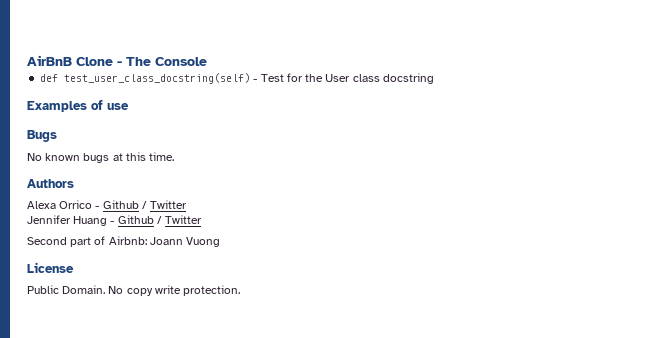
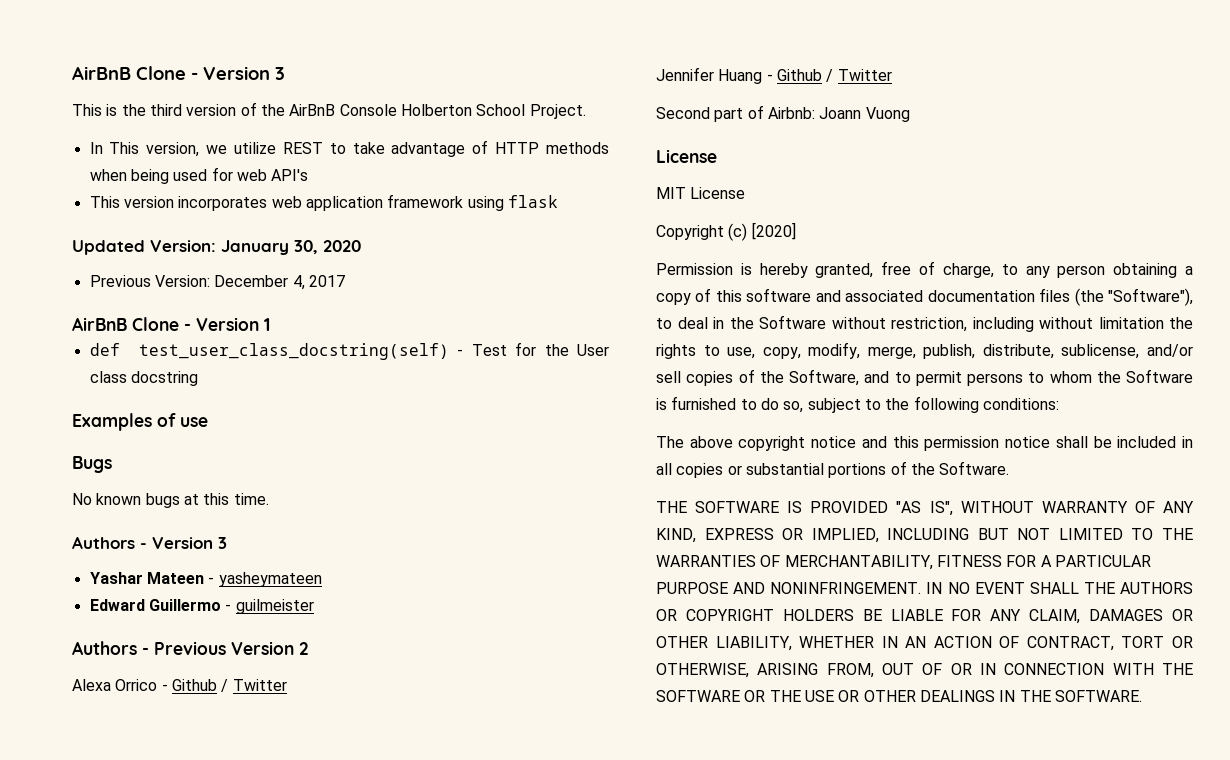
[27,55,207,66] AirBnB Clone - The Console -> [72,66,285,80] [72,102,586,119] [89,140,609,157] [89,167,309,184] [89,194,558,211] [72,240,361,255] [89,275,345,290] [72,317,270,331] AirBnB Clone - Version 3 // This is the third version of the AirBnB Console Holberton School Project. // In This version, we utilize REST to take advantage of HTTP methods when being used for web API's // This version incorporates web application framework using flask // Updated Version: January 30, 2020 // Previous Version: December 4, 2017 // AirBnB Clone - Version 1
(74, 183) none -> [140,537,227,549] [89,572,322,587] [89,599,314,614] [72,641,308,655] - Version 3 // Yashar Mateen - yasheymateen // Edward Guillermo - guilmeister // Authors - Previous Version 2
[27,285,241,296] Public Domain. No copy write protection. -> [656,187,746,199] [656,222,796,241] [656,261,1193,278] [656,288,1193,306] [656,315,1193,332] [656,342,1193,359] [656,369,1193,386] [656,396,1059,413] [656,436,1193,451] [656,461,1010,478] [656,501,1194,516] [656,528,1193,543] [656,555,1151,570] [656,582,1193,594] [656,609,1193,624] [656,636,1193,651] [656,663,1193,678] [656,690,1142,702] MIT License // Copyright (c) [2020] // Permission is hereby granted, free of charge, to any person obtaining a copy of this software and associated documentation files (the "Software"), to deal in the Software without restriction, including without limitation the rights to use, copy, modify, merge, publish, distribute, sublicense, and/or sell copies of the Software, and to permit persons to whom the Software is furnished to do so, subject to the following conditions: // The above copyright notice and this permission notice shall be included in all copies or substantial portions of the Software. // THE SOFTWARE IS PROVIDED "AS IS", WITHOUT WARRANTY OF ANY KIND, EXPRESS OR IMPLIED, INCLUDING BUT NOT LIMITED TO THE WARRANTIES OF MERCHANTABILITY, FITNESS FOR A PARTICULAR PURPOSE AND NONINFRINGEMENT. IN NO EVENT SHALL THE AUTHORS OR COPYRIGHT HOLDERS BE LIABLE FOR ANY CLAIM, DAMAGES OR OTHER LIABILITY, WHETHER IN AN ACTION OF CONTRACT, TORT OR OTHERWISE, ARISING FROM, OUT OF OR IN CONNECTION WITH THE SOFTWARE OR THE USE OR OTHER DEALINGS IN THE SOFTWARE.

